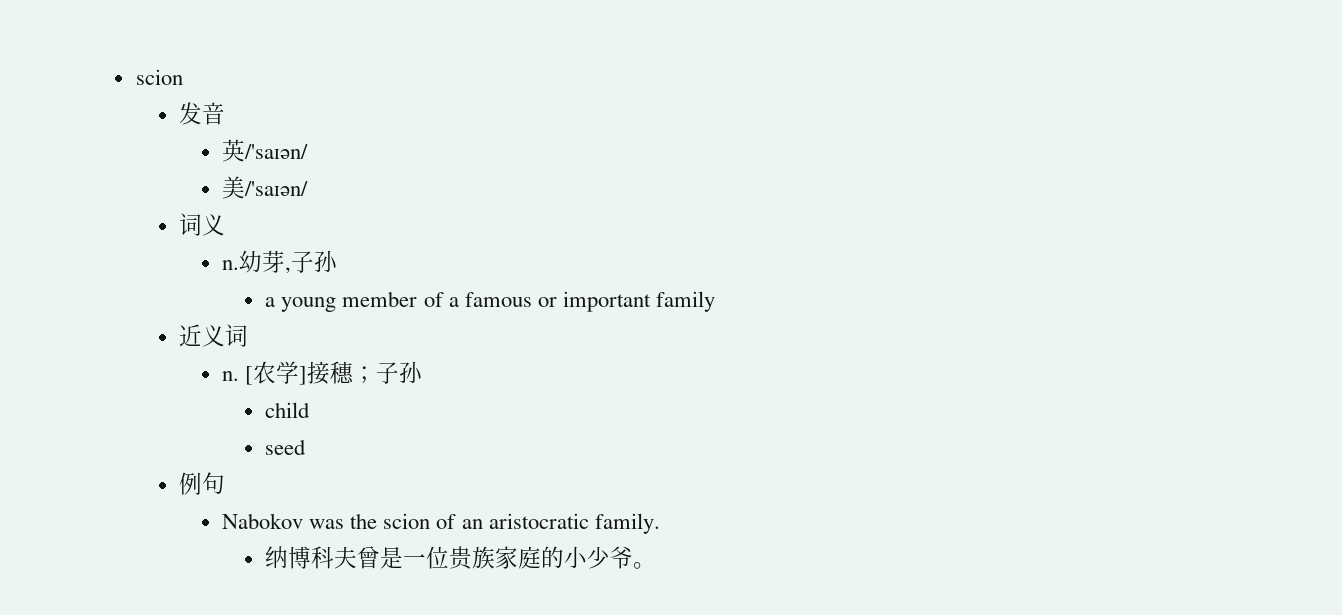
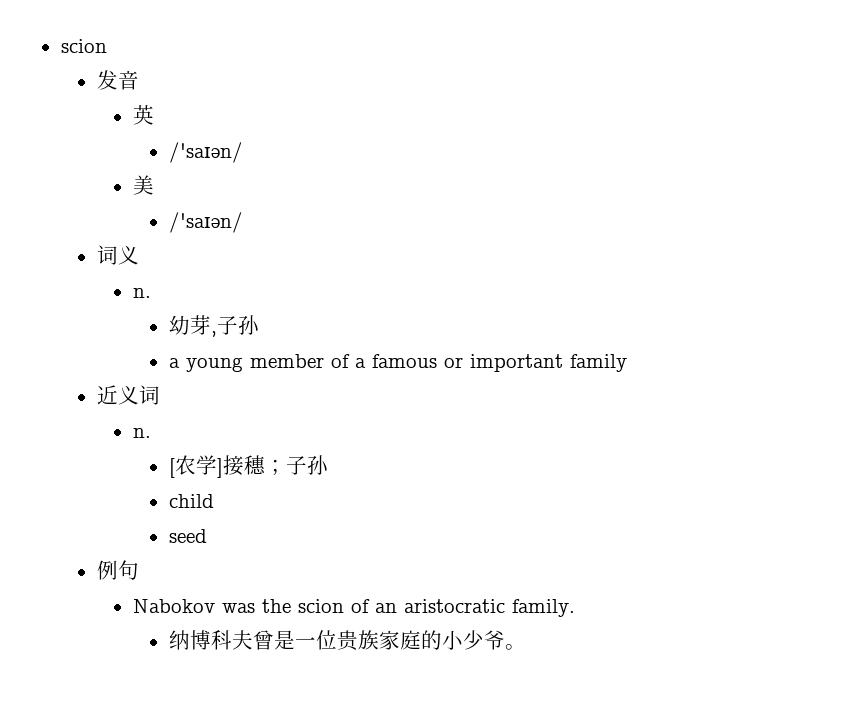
(246, 150) none -> (154, 115) //
(246, 187) none -> (154, 185) //
(240, 265) none -> (151, 293) //
(240, 376) none -> (151, 433) //

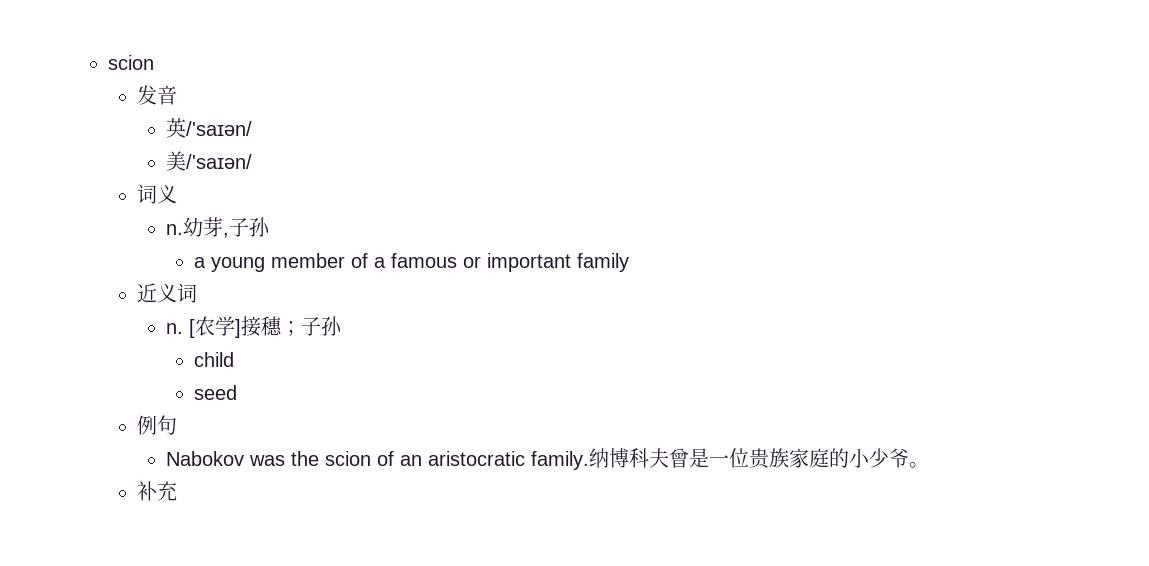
(154, 115) // -> (186, 128) none
(154, 185) // -> (186, 161) none
(151, 293) // -> (183, 229) none
(151, 433) // -> (183, 328) none
(575, 608) // -> (589, 460) none
(526, 647) none -> [136,481,177,501] // 补充

